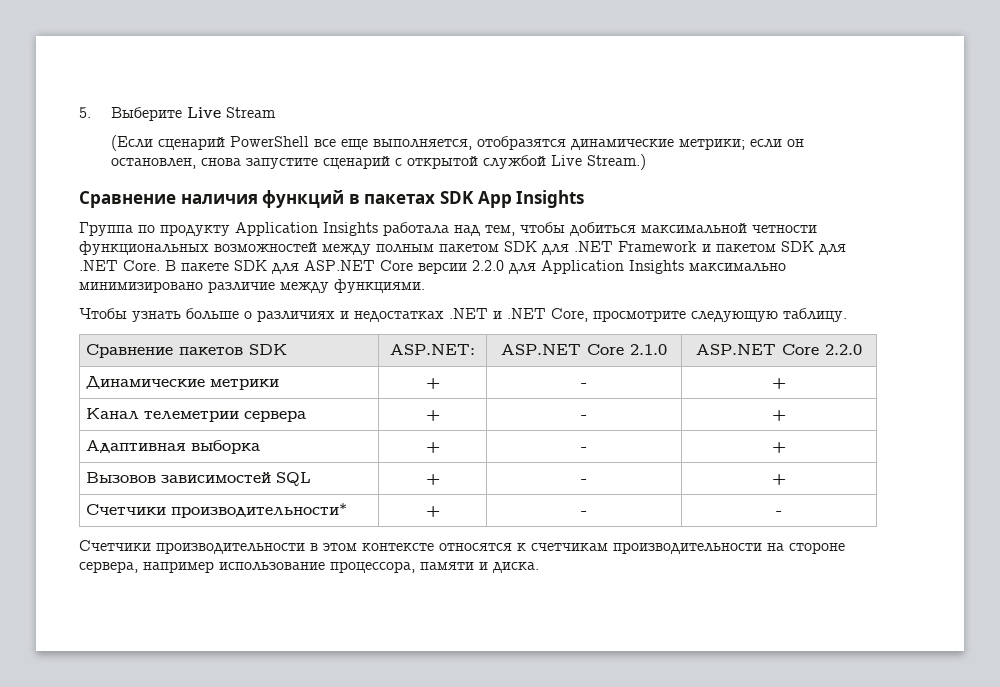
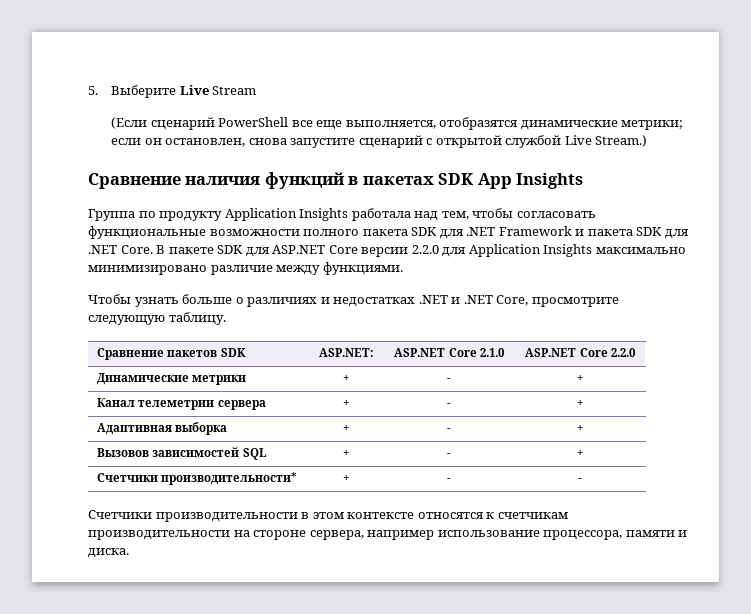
[570,222,817,236] [79,241,499,255] добиться максимальной четности функциональных возможностей между полным пакетом -> [516,211,596,218] [88,226,408,239] согласовать функциональные возможности полного пакета
[716,244,776,252] пакетом -> [587,229,633,236] пакета

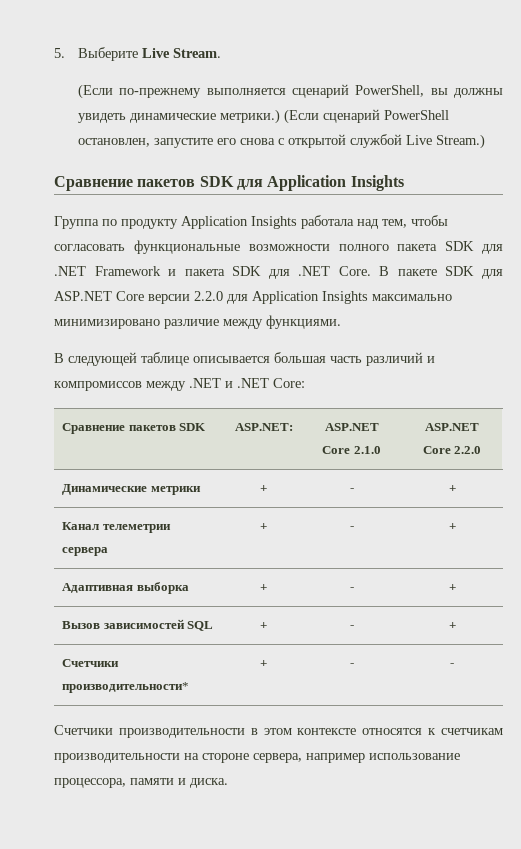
[212,86,257,95] [111,117,684,130] [111,135,423,148] Stream // (Если сценарий PowerShell все еще выполняется, отобразятся динамические метрики; если он остановлен, снова запустите сценарий -> [172,48,221,58] [77,84,503,99] [77,109,449,124] [77,138,275,148] Stream. // (Если по-прежнему выполняется сценарий PowerShell, вы должны увидеть динамические метрики.) (Если сценарий PowerShell остановлен, запустите его снова
[185,172,512,189] наличия функций в пакетах SDK App -> [137,175,347,191] пакетов SDK для Application
[88,294,619,307] [88,312,226,325] Чтобы узнать больше о различиях и недостатках .NET и .NET Core, просмотрите следующую таблицу. -> [54,352,435,366] [54,378,305,391] В следующей таблице описывается большая часть различий и компромиссов между .NET и .NET Core:
[97,448,150,457] Вызовов -> [62,621,101,629] Вызов

